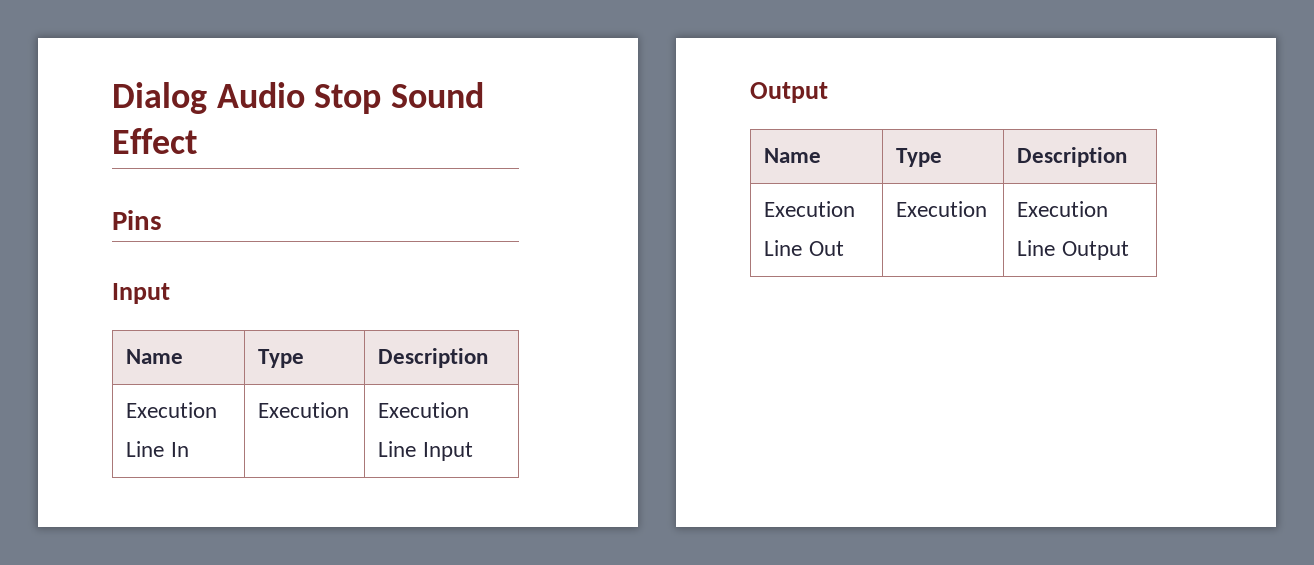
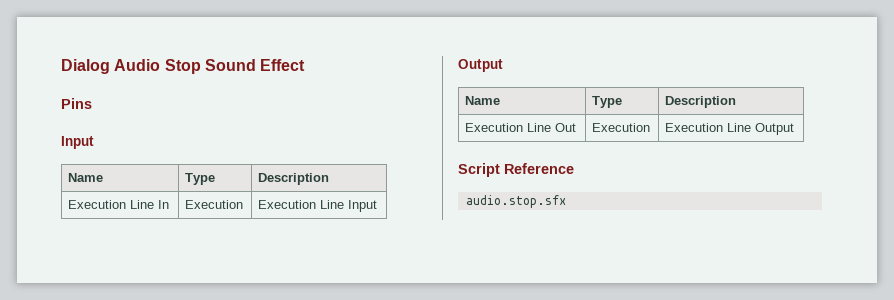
(1129, 250) none -> [458,163,574,177] [465,195,566,208] // Script Reference // audio.stop.sfx

